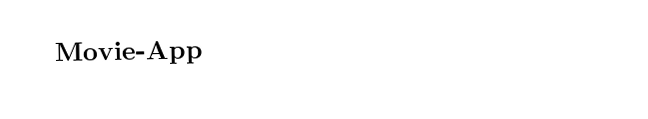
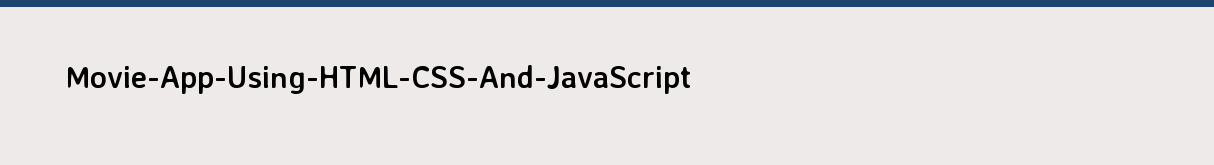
[54,40,204,66] Movie-App -> [65,65,691,94] Movie-App-Using-HTML-CSS-And-JavaScript

